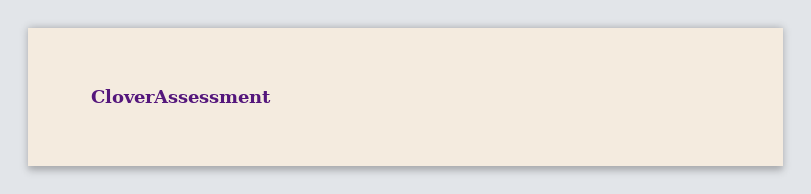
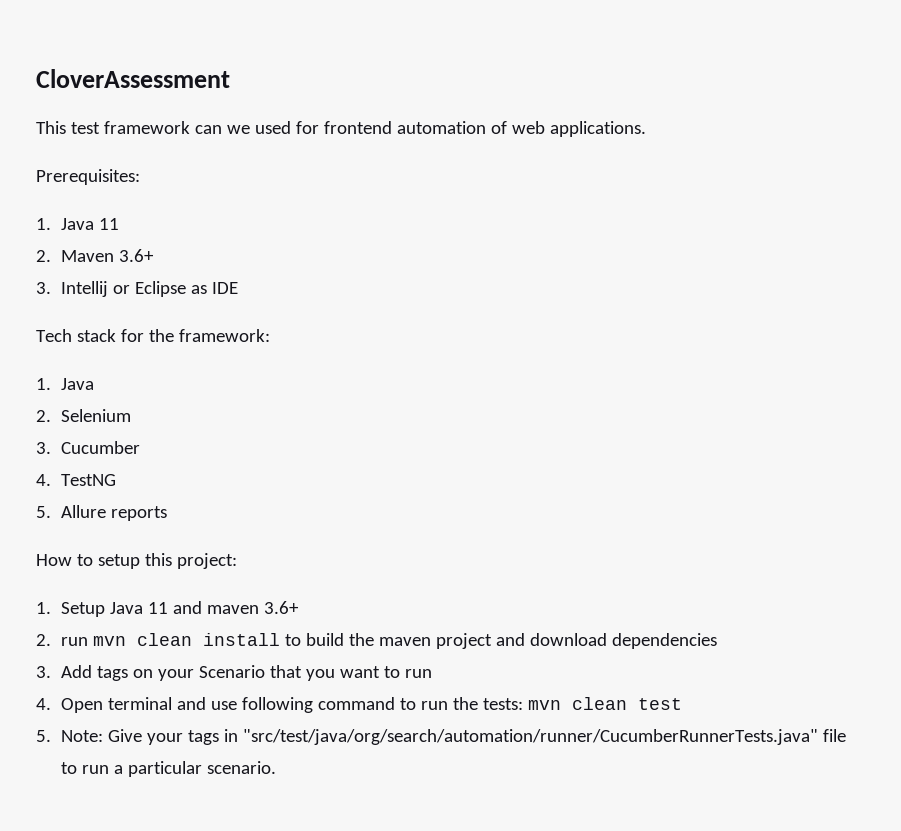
(271, 96) none -> [36,121,646,137] [36,169,140,185] [36,218,119,230] [36,249,154,262] [36,281,238,297] [36,329,270,342] [36,378,94,390] [36,409,131,422] [36,441,140,454] [36,474,116,486] [36,505,167,521] [36,553,237,569] [36,601,299,617] [36,633,717,649] [36,665,432,681] [36,697,682,713] [36,729,846,745] [60,761,276,777] // This test framework can we used for frontend automation of web applications. // Prerequisites: // 1. Java 11 // 2. Maven 3.6+ // 3. Intellij or Eclipse as IDE // Tech stack for the framework: // 1. Java // 2. Selenium // 3. Cucumber // 4. TestNG // 5. Allure reports // How to setup this project: // 1. Setup Java 11 and maven 3.6+ // 2. run mvn clean install to build the maven project and download dependencies // 3. Add tags on your Scenario that you want to run // 4. Open terminal and use following command to run the tests: mvn clean test // 5. Note: Give your tags in "src/test/java/org/search/automation/runner/CucumberRunnerTests.java" file to run a particular scenario.

